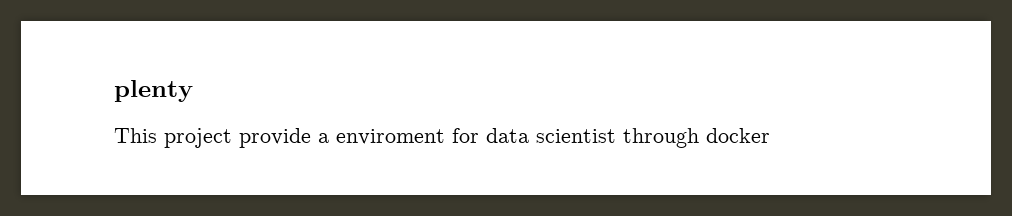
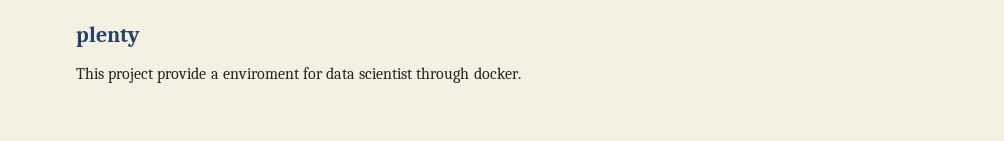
[706,128,770,143] docker -> [473,67,521,79] docker.

